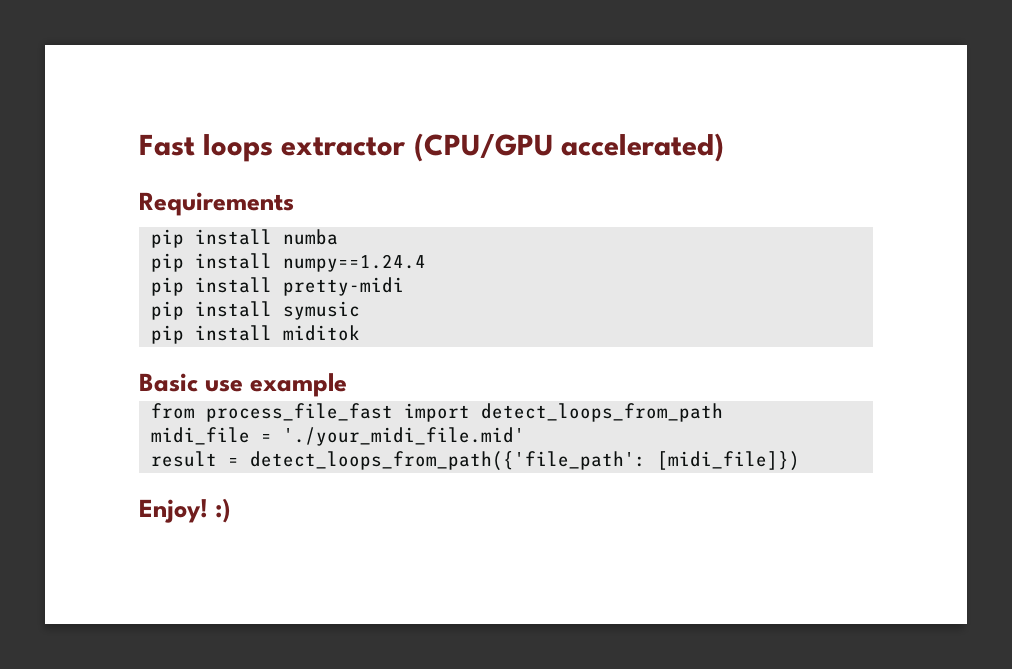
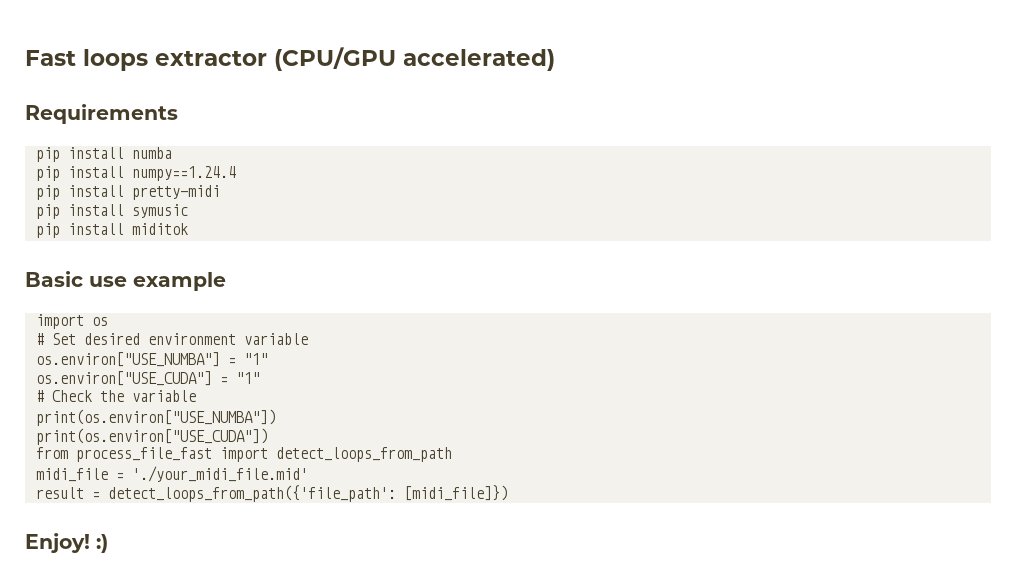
(348, 385) none -> [36,314,109,329] [36,333,309,345] [36,352,269,367] [36,371,261,386] [36,390,197,402] [36,409,277,426] [36,428,269,445] // import os // # Set desired environment variable // os.environ["USE_NUMBA"] = "1" // os.environ["USE_CUDA"] = "1" // # Check the variable // print(os.environ["USE_NUMBA"]) // print(os.environ["USE_CUDA"])

